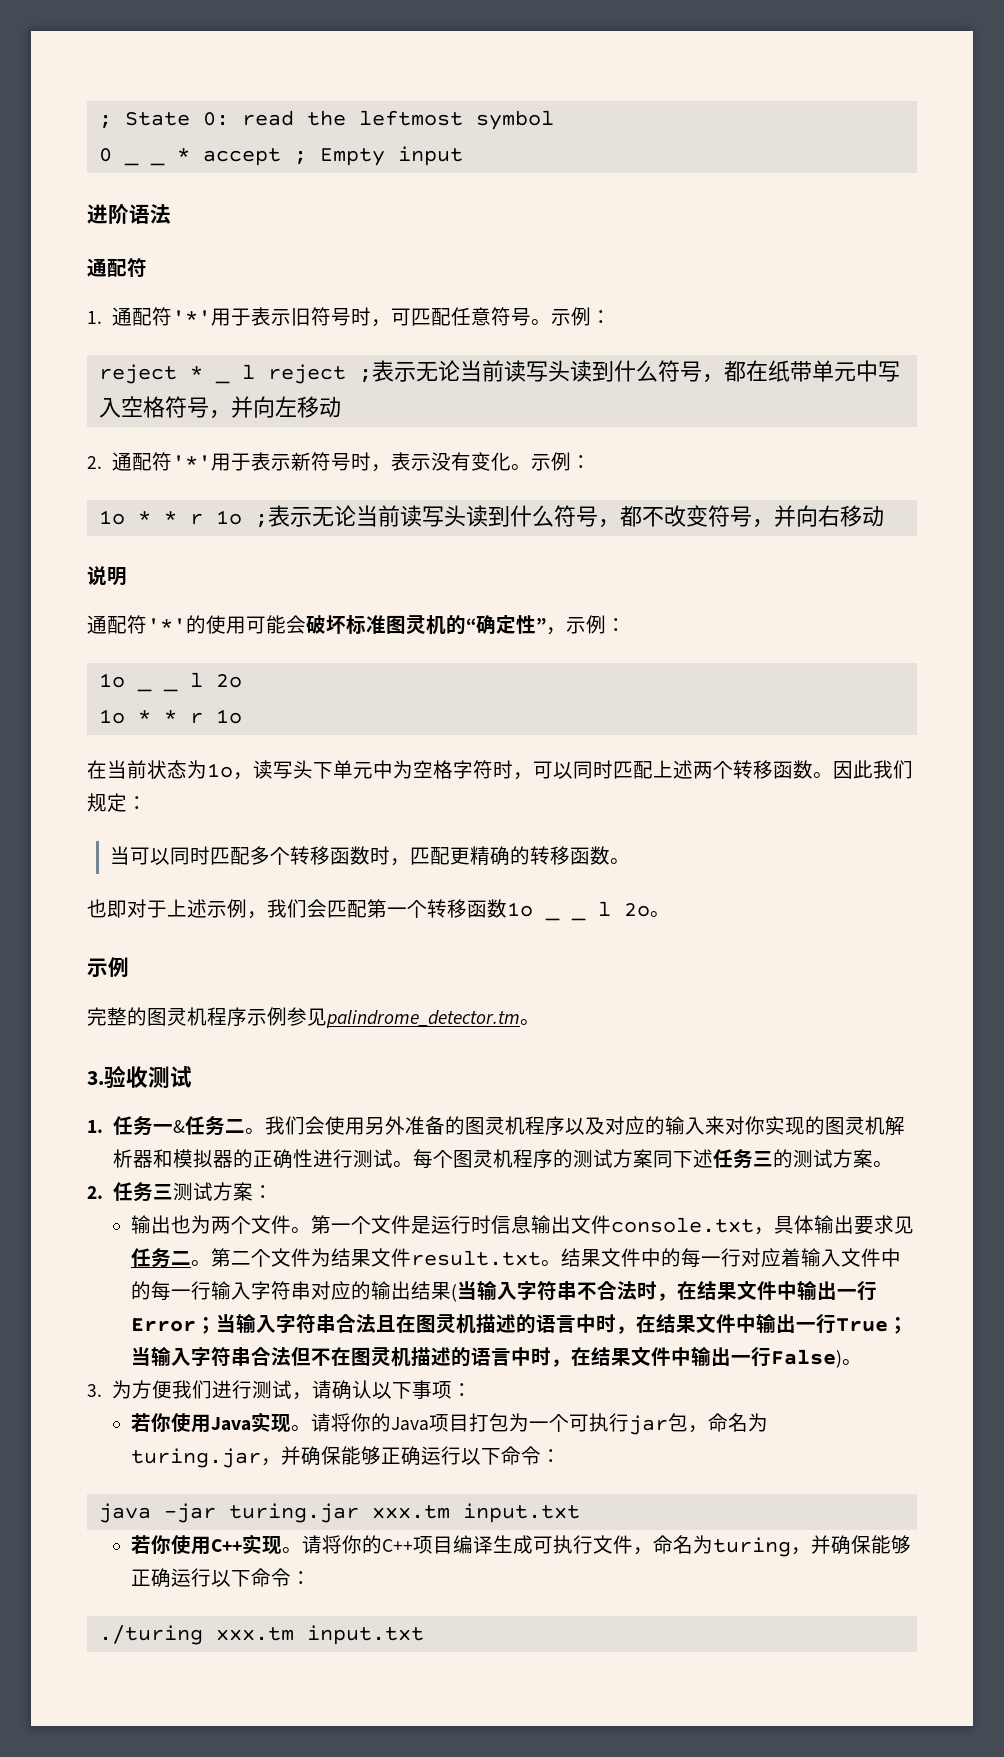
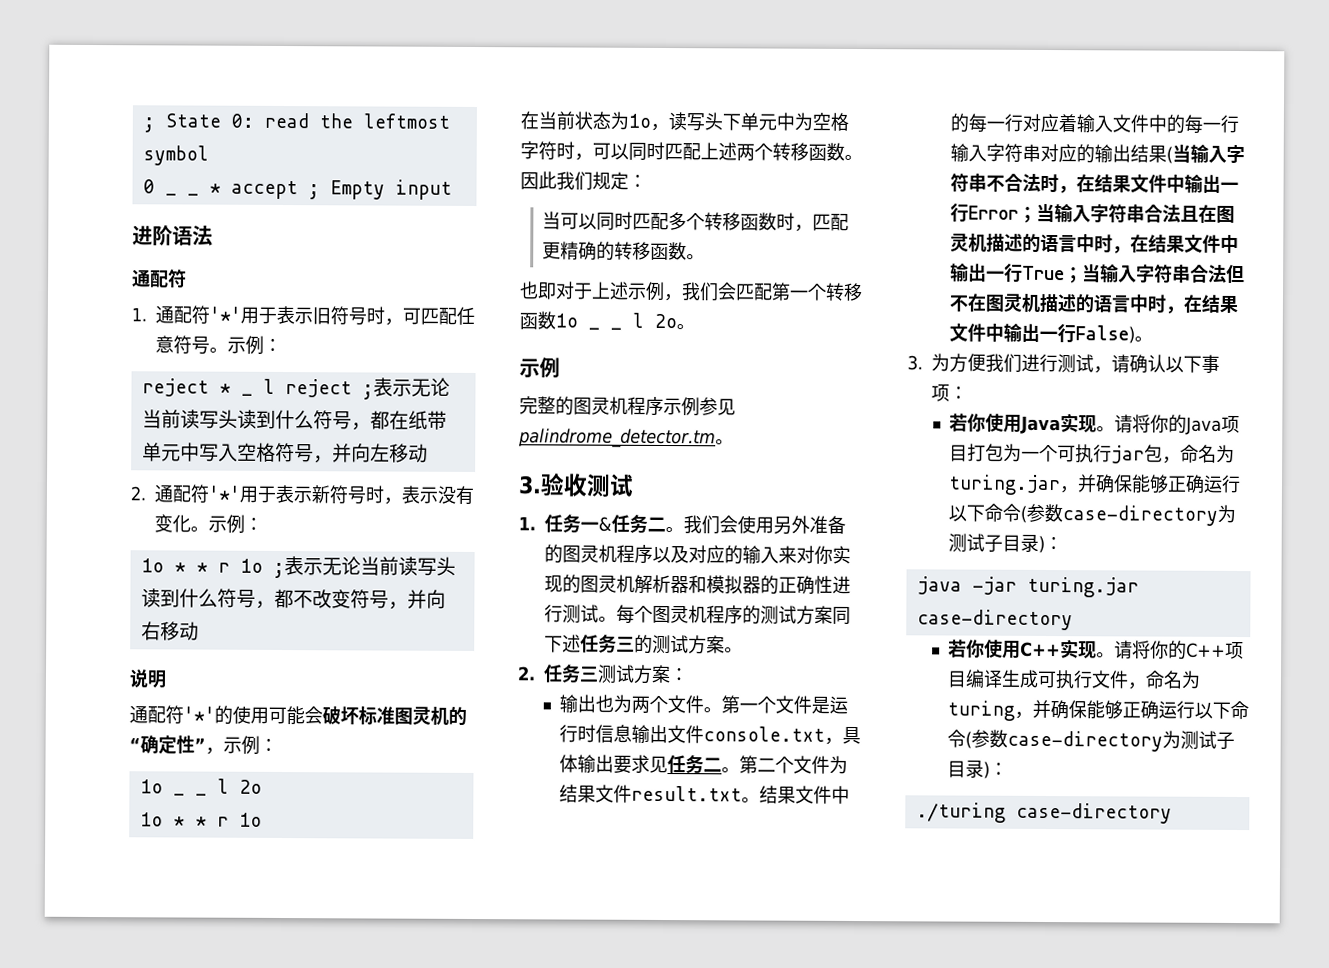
(542, 1455) none -> [1020,503,1237,526] [948,533,1046,553] (参数case-directory为测试子目录)
[371,1503,580,1523] xxx.tm input.txt -> [916,609,1073,631] case-directory
(292, 1577) none -> [965,729,1236,752] [947,759,991,779] (参数case-directory为测试子目录)
[215,1625,424,1645] xxx.tm input.txt -> [1015,802,1172,824] case-directory

